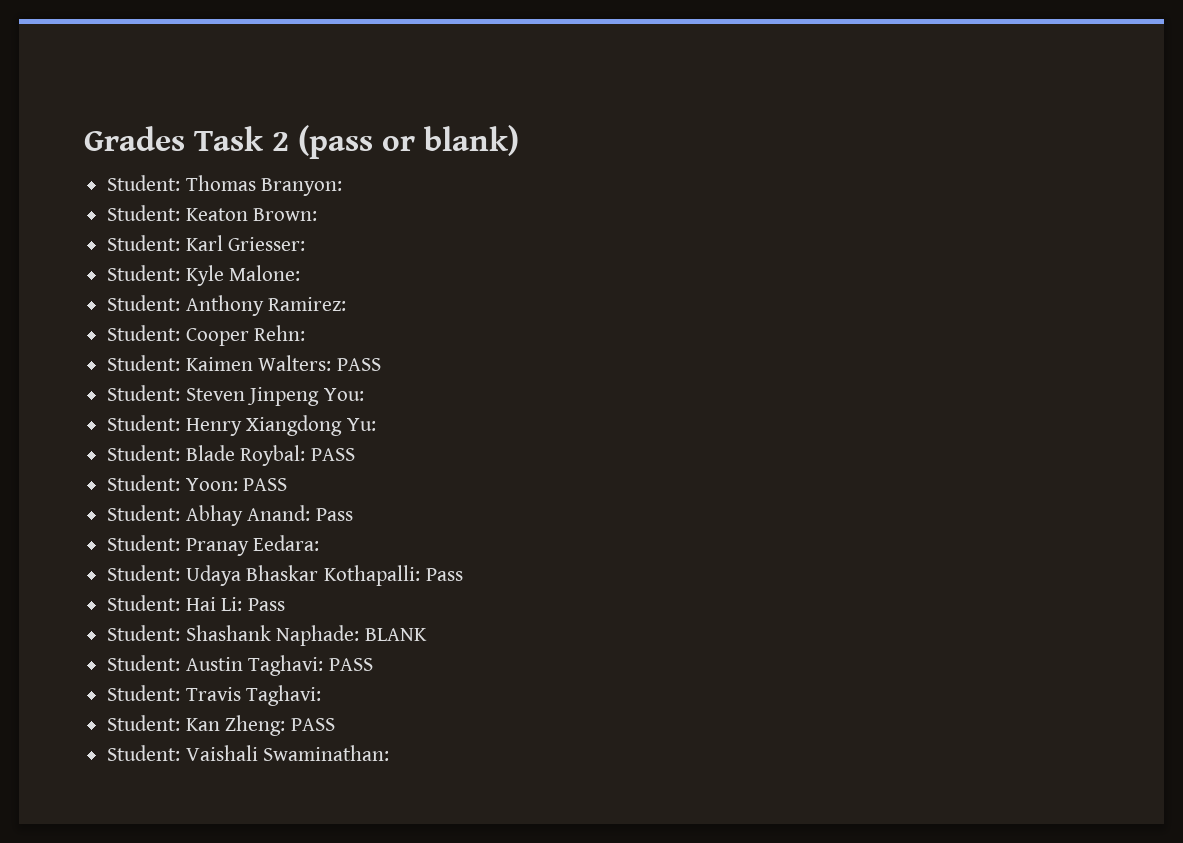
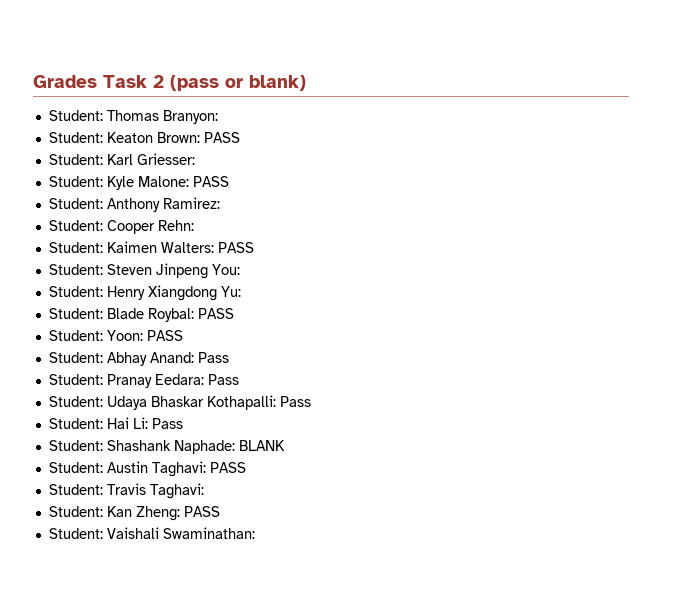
(318, 214) none -> [203,132,240,143] PASS
(301, 273) none -> [192,176,229,187] PASS
(320, 543) none -> [207,374,239,385] Pass

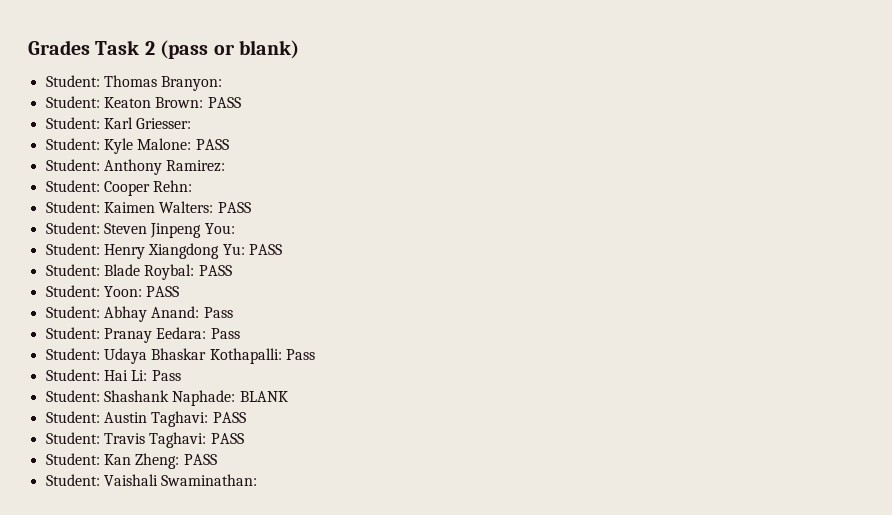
(241, 291) none -> [248,244,282,255] PASS
(204, 491) none -> [210,433,244,444] PASS

